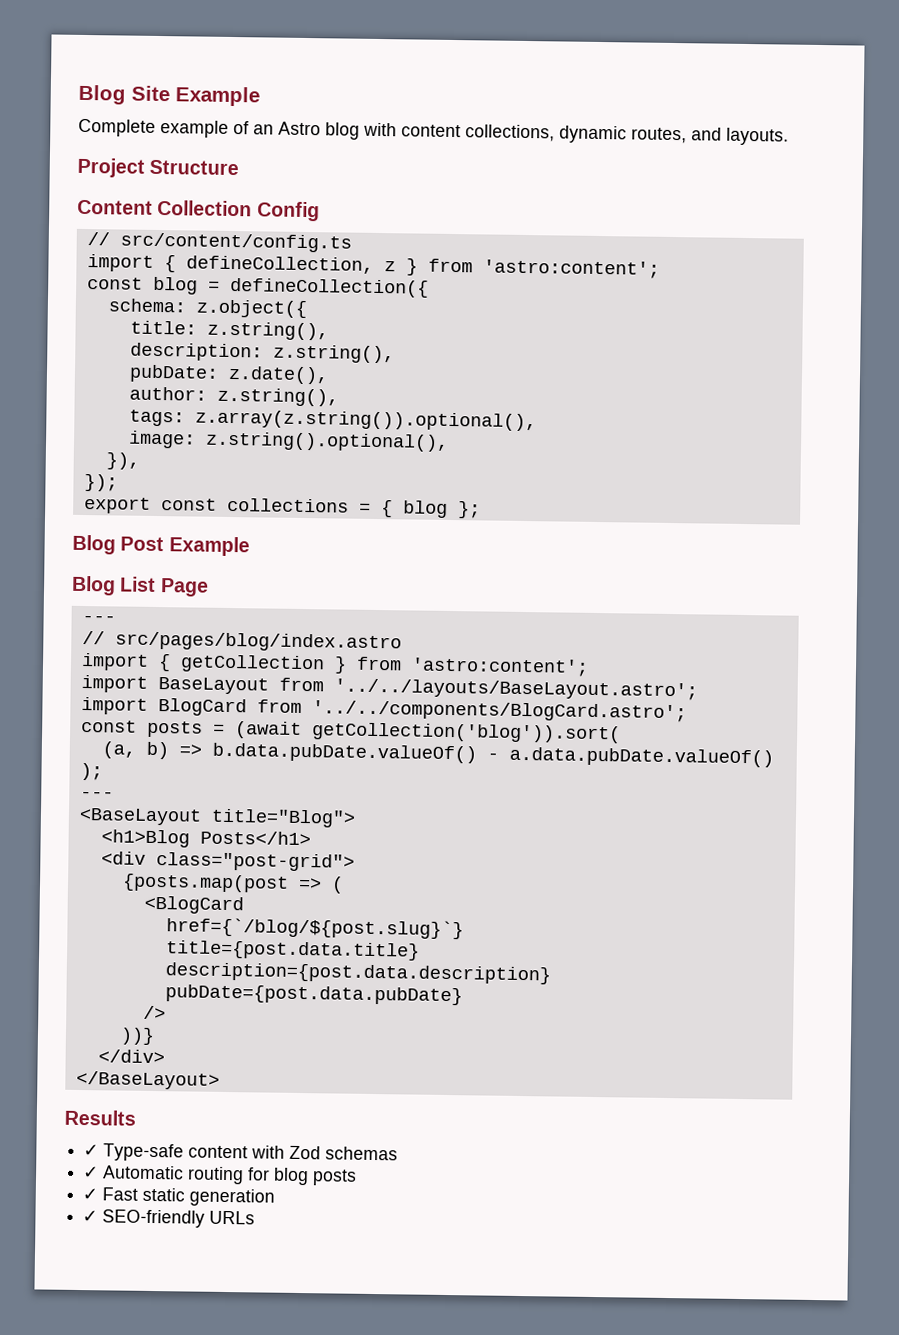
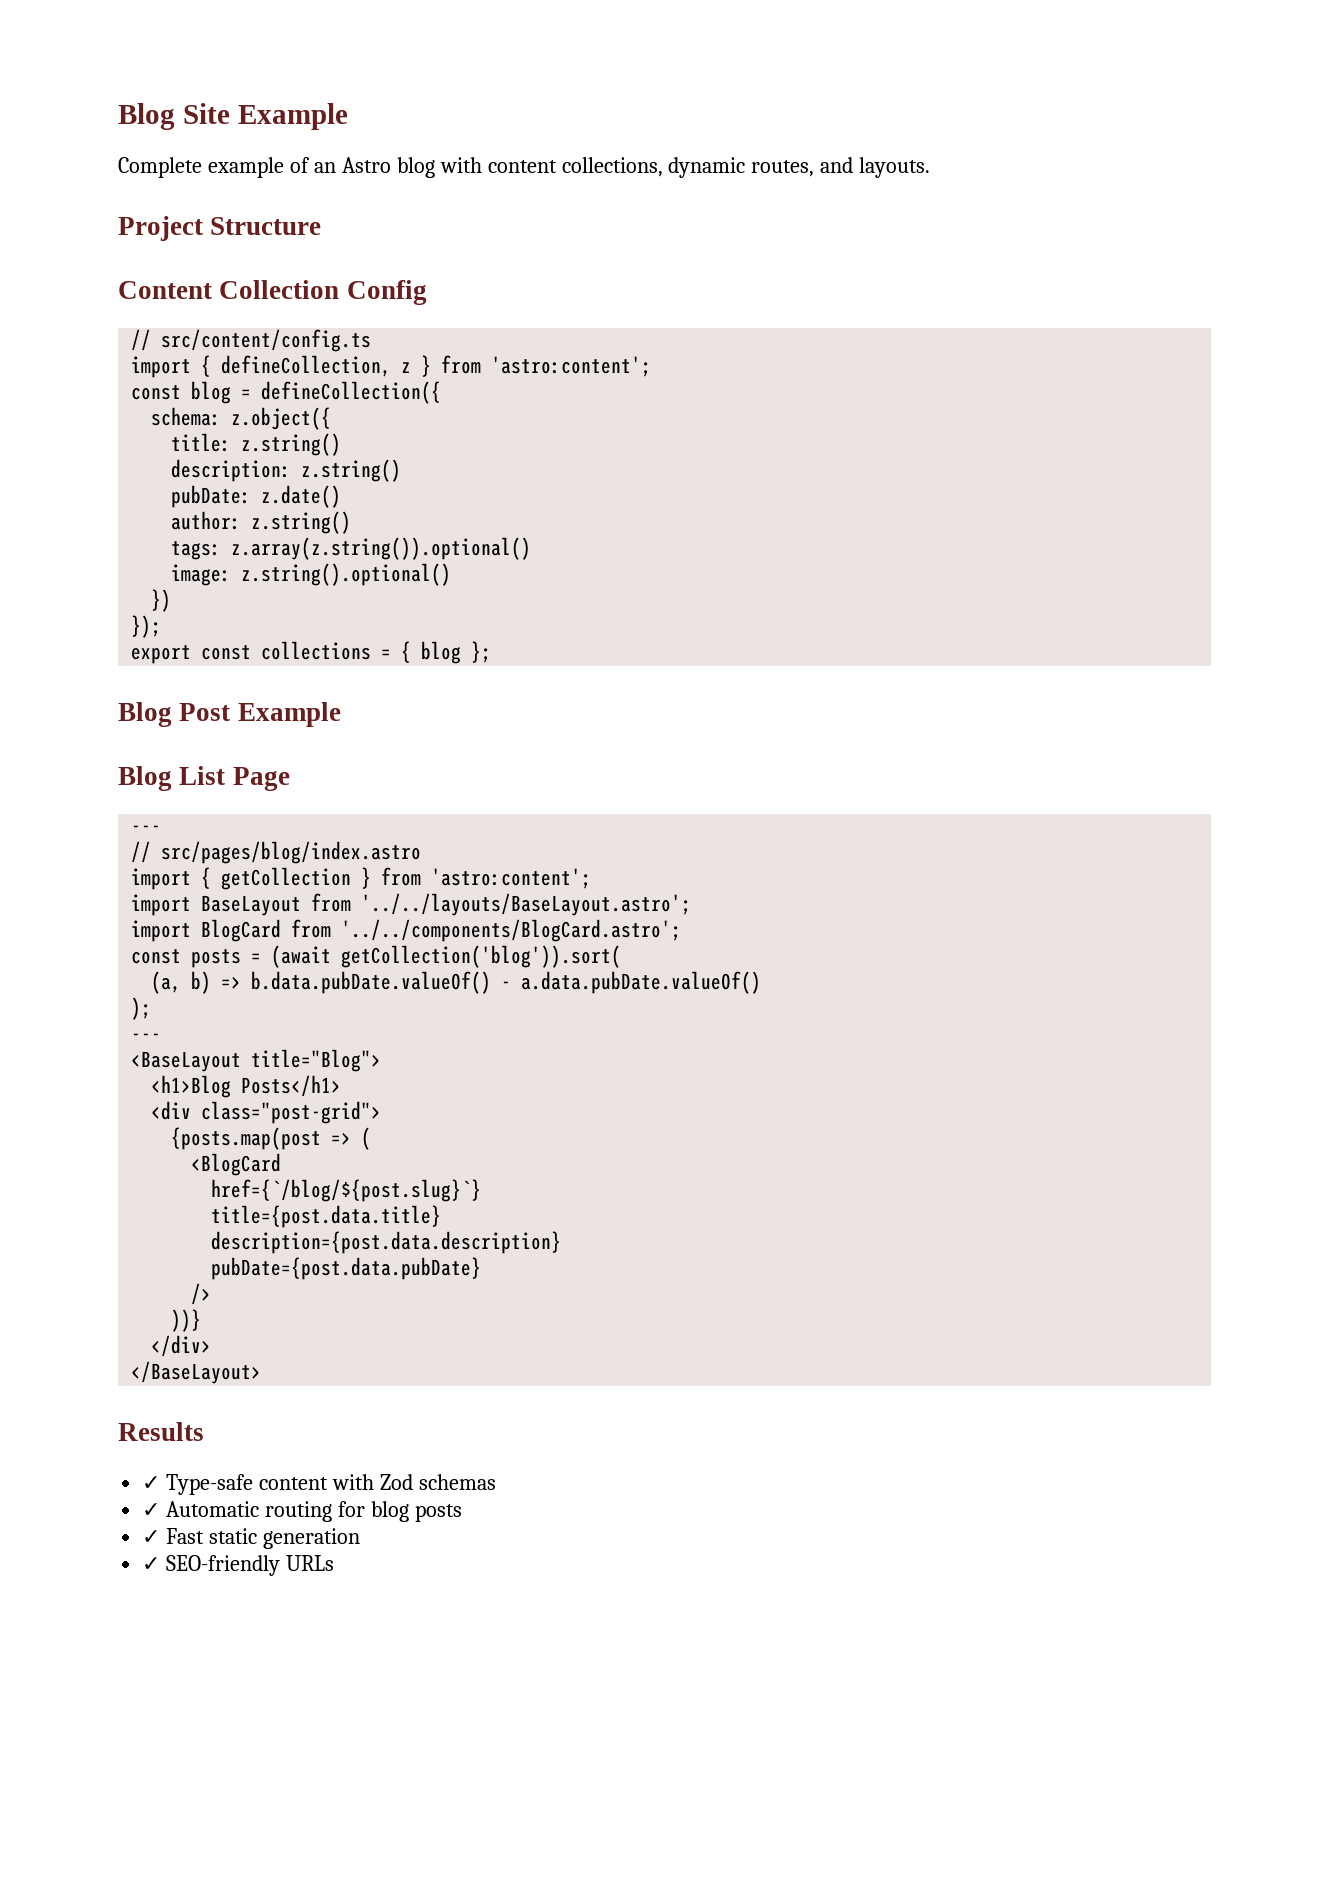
[206,321,329,341] z.string(), -> [241,433,342,456] z.string()
[272,344,395,364] z.string(), -> [301,459,402,482] z.string()
[227,365,329,385] z.date(), -> [261,485,342,508] z.date()
[216,387,339,407] z.string(), -> [251,511,352,534] z.string()
[194,409,537,432] z.array(z.string()).optional(), -> [231,537,532,560] z.array(z.string()).optional()
[204,431,449,452] [105,452,140,470] z.string().optional(), // }), -> [241,563,452,586] [151,589,172,612] z.string().optional() // })

